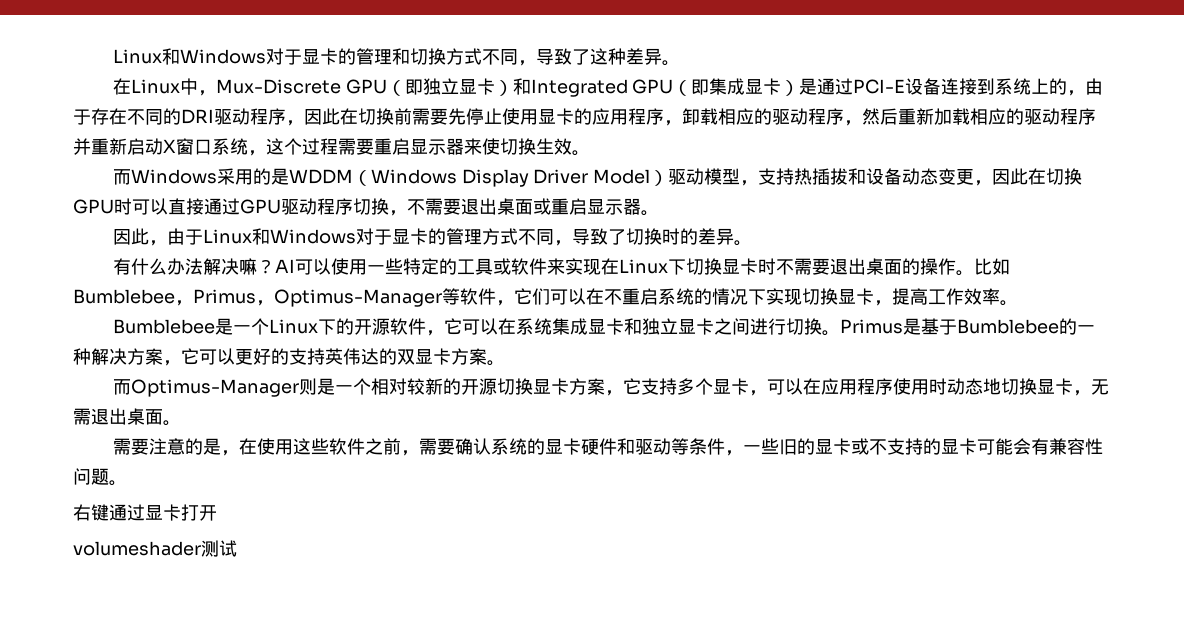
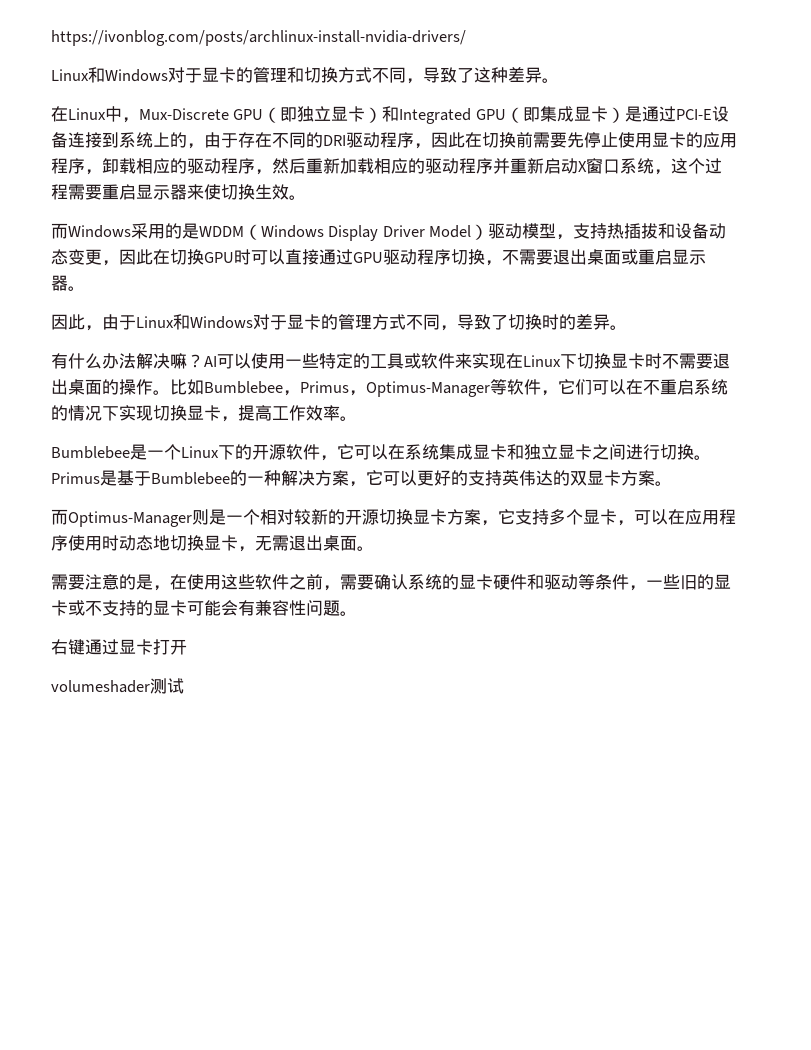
(112, 56) none -> [51,30,466,46] https://ivonblog.com/posts/archlinux-install-nvidia-drivers/ //

